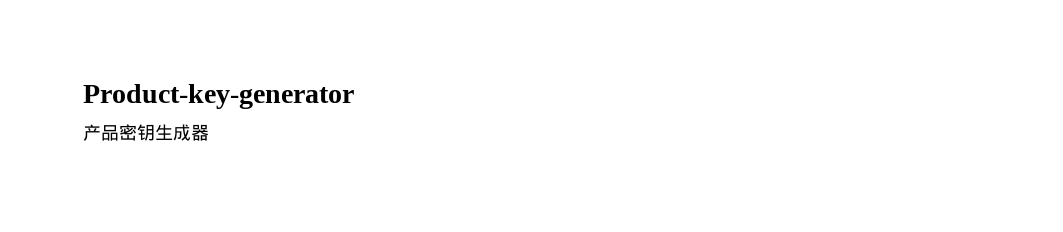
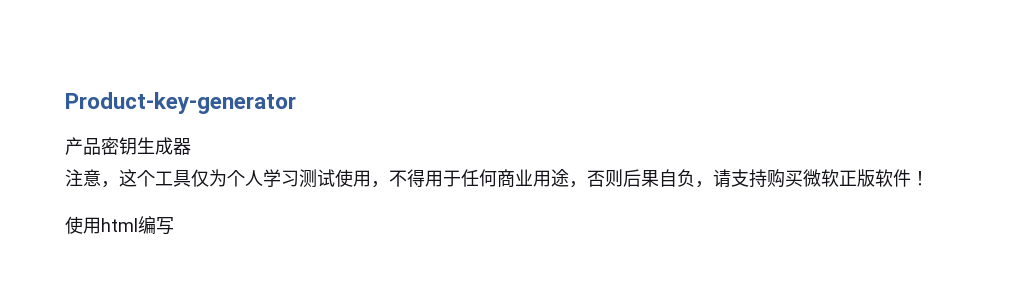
(209, 132) none -> [65,169,929,188] [65,216,174,235] // 注意，这个工具仅为个人学习测试使用，不得用于任何商业用途，否则后果自负，请支持购买微软正版软件！ // 使用html编写

